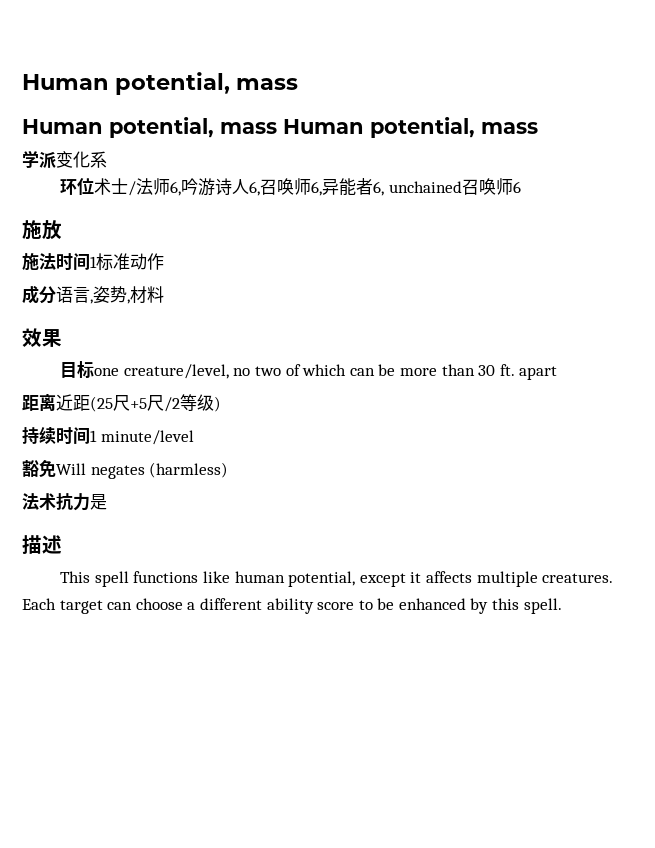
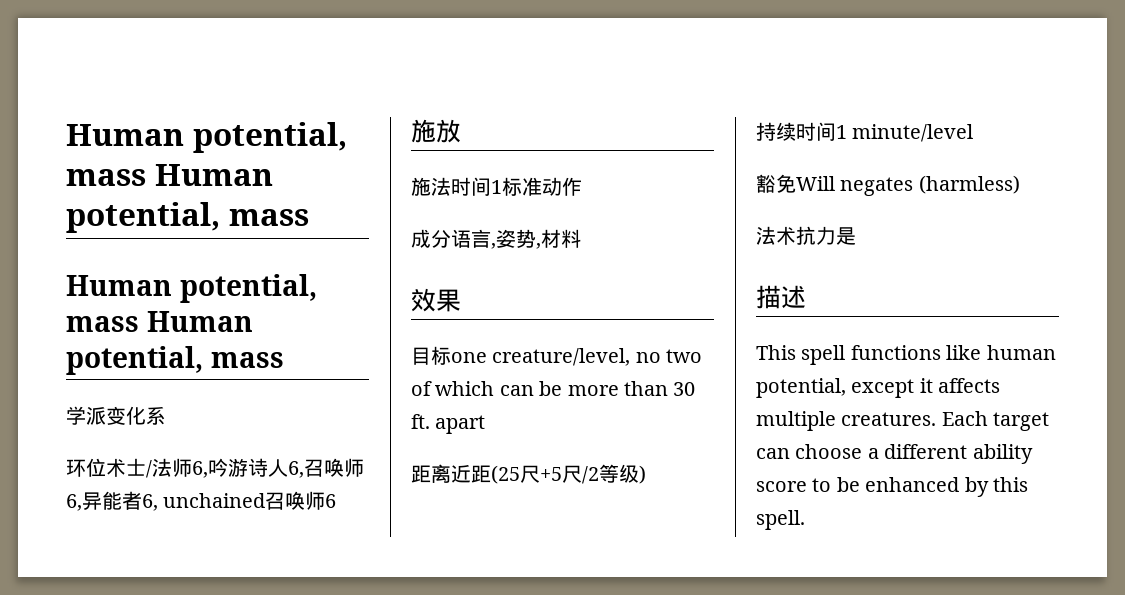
[22,72,299,95] Human potential, mass -> [66,122,347,153] [66,164,273,186] [66,202,309,233] Human potential, mass Human potential, mass

